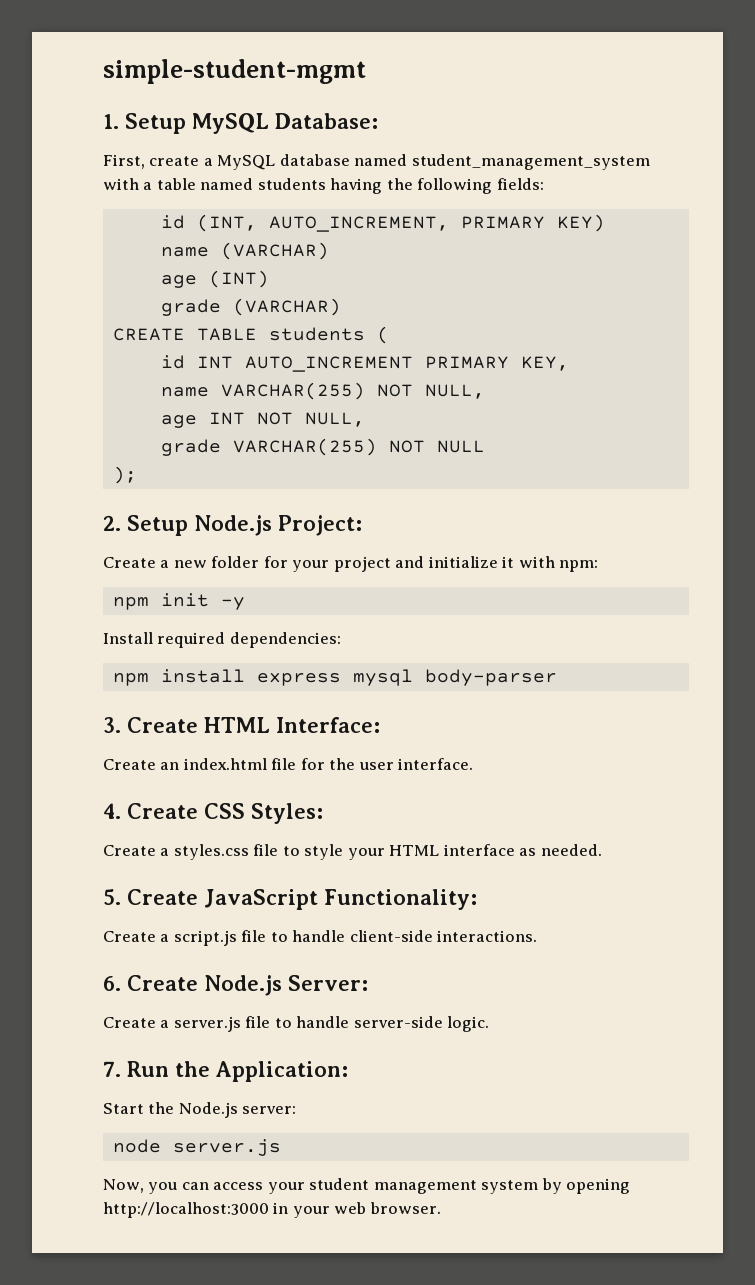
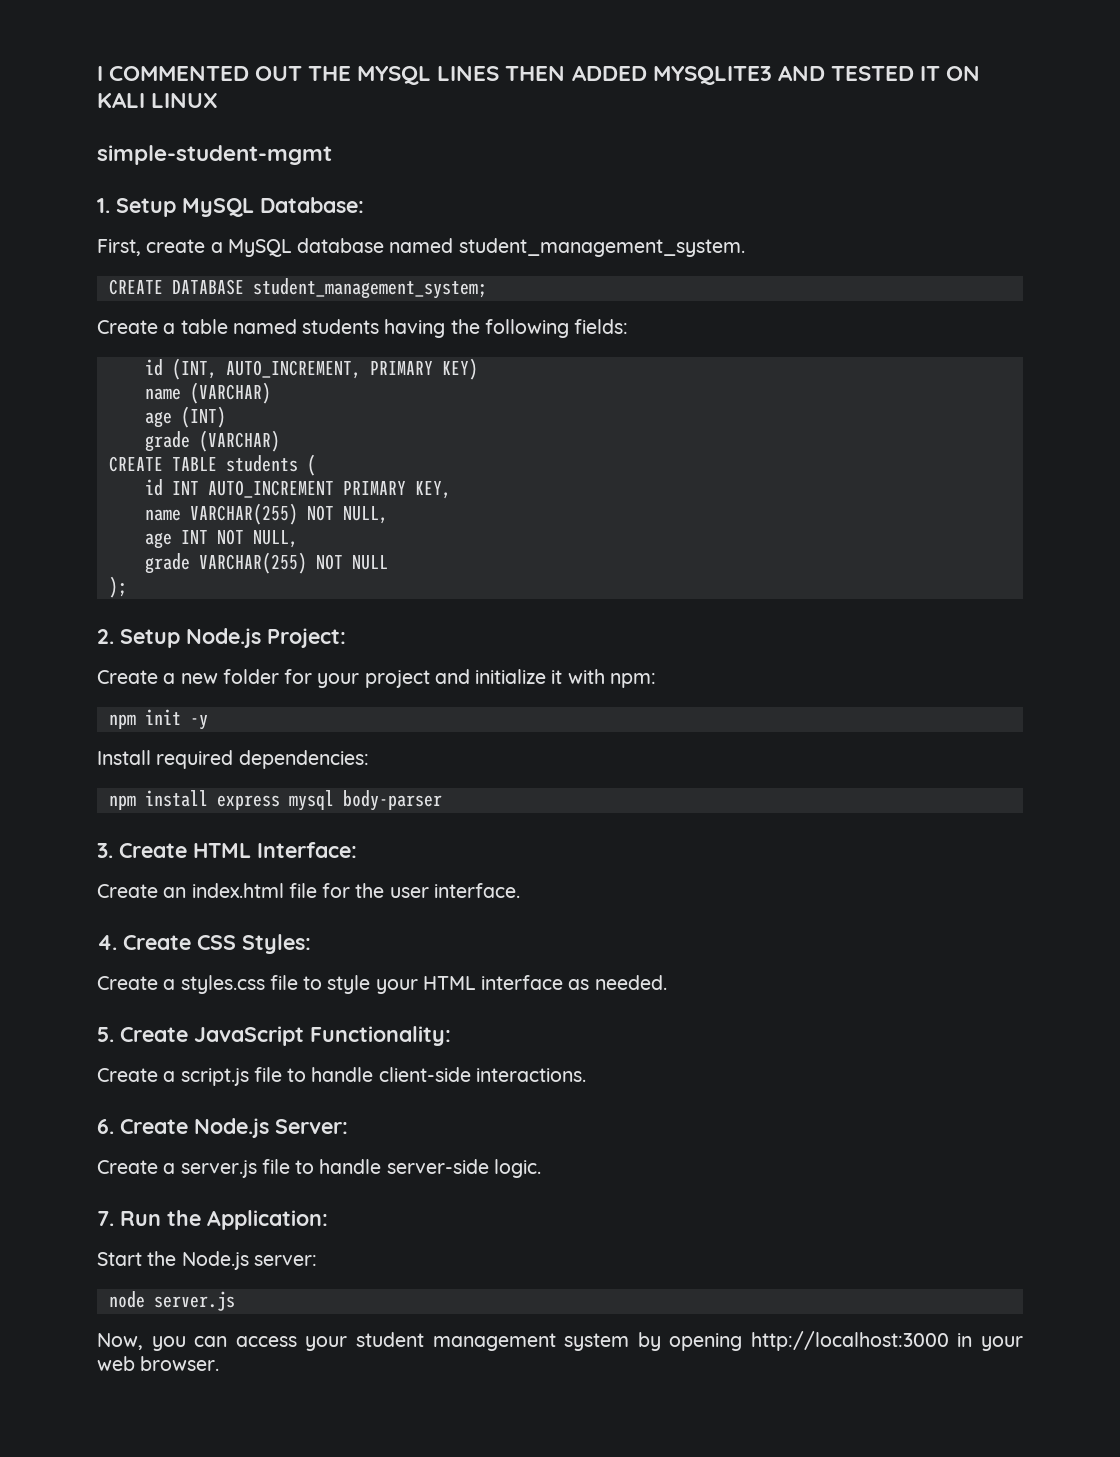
(103, 71) none -> [97,65,980,85] [97,92,219,108] I COMMENTED OUT THE MYSQL LINES THEN ADDED MYSQLITE3 AND TESTED IT ON KALI LINUX //
[411,154,650,170] [103,178,139,190] student_management_system with -> [458,238,745,257] [108,278,487,299] [97,320,158,334] student_management_system. // CREATE DATABASE student_management_system; // Create

